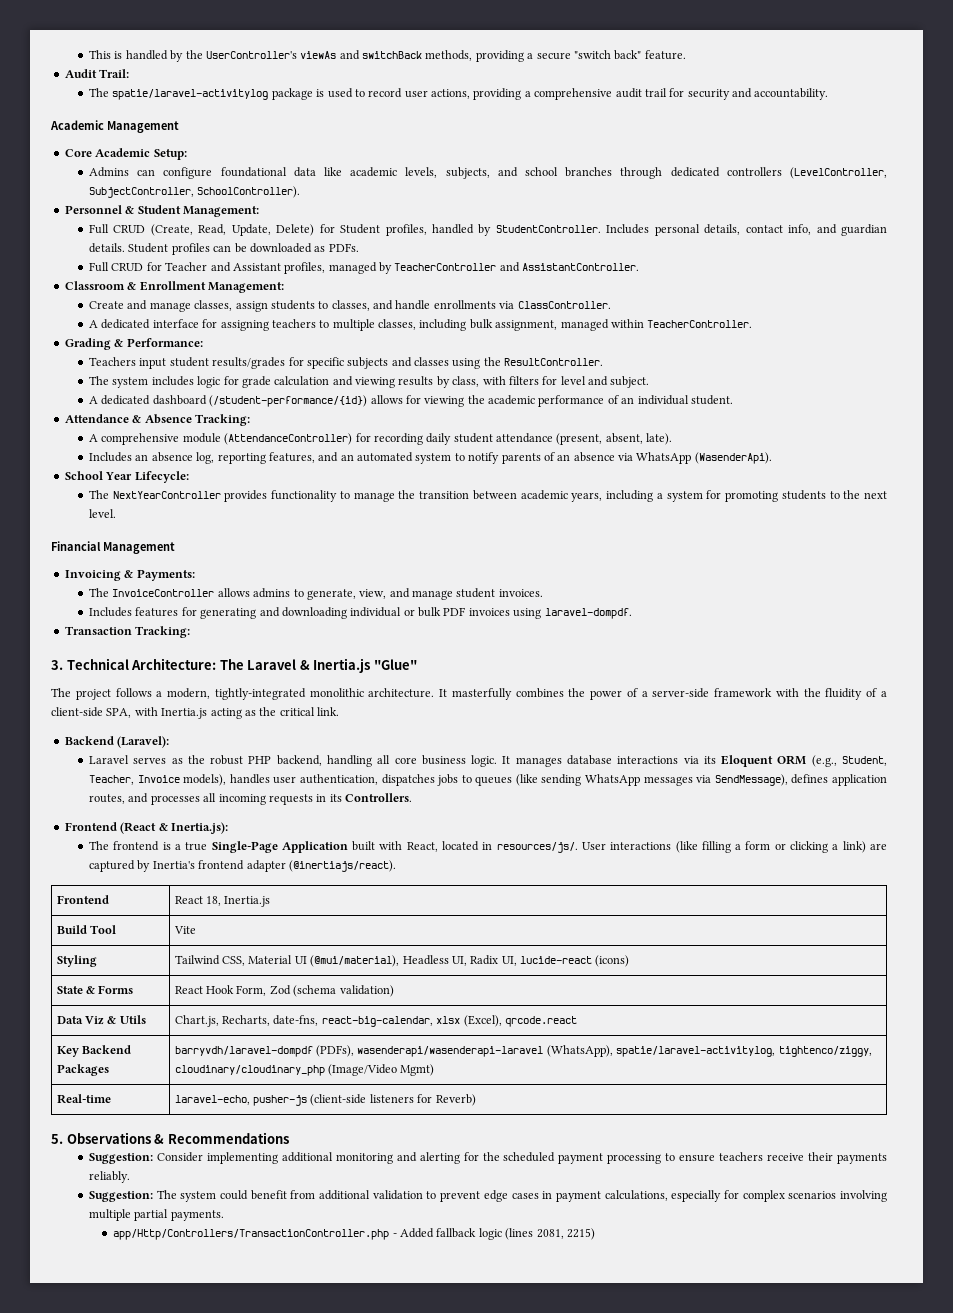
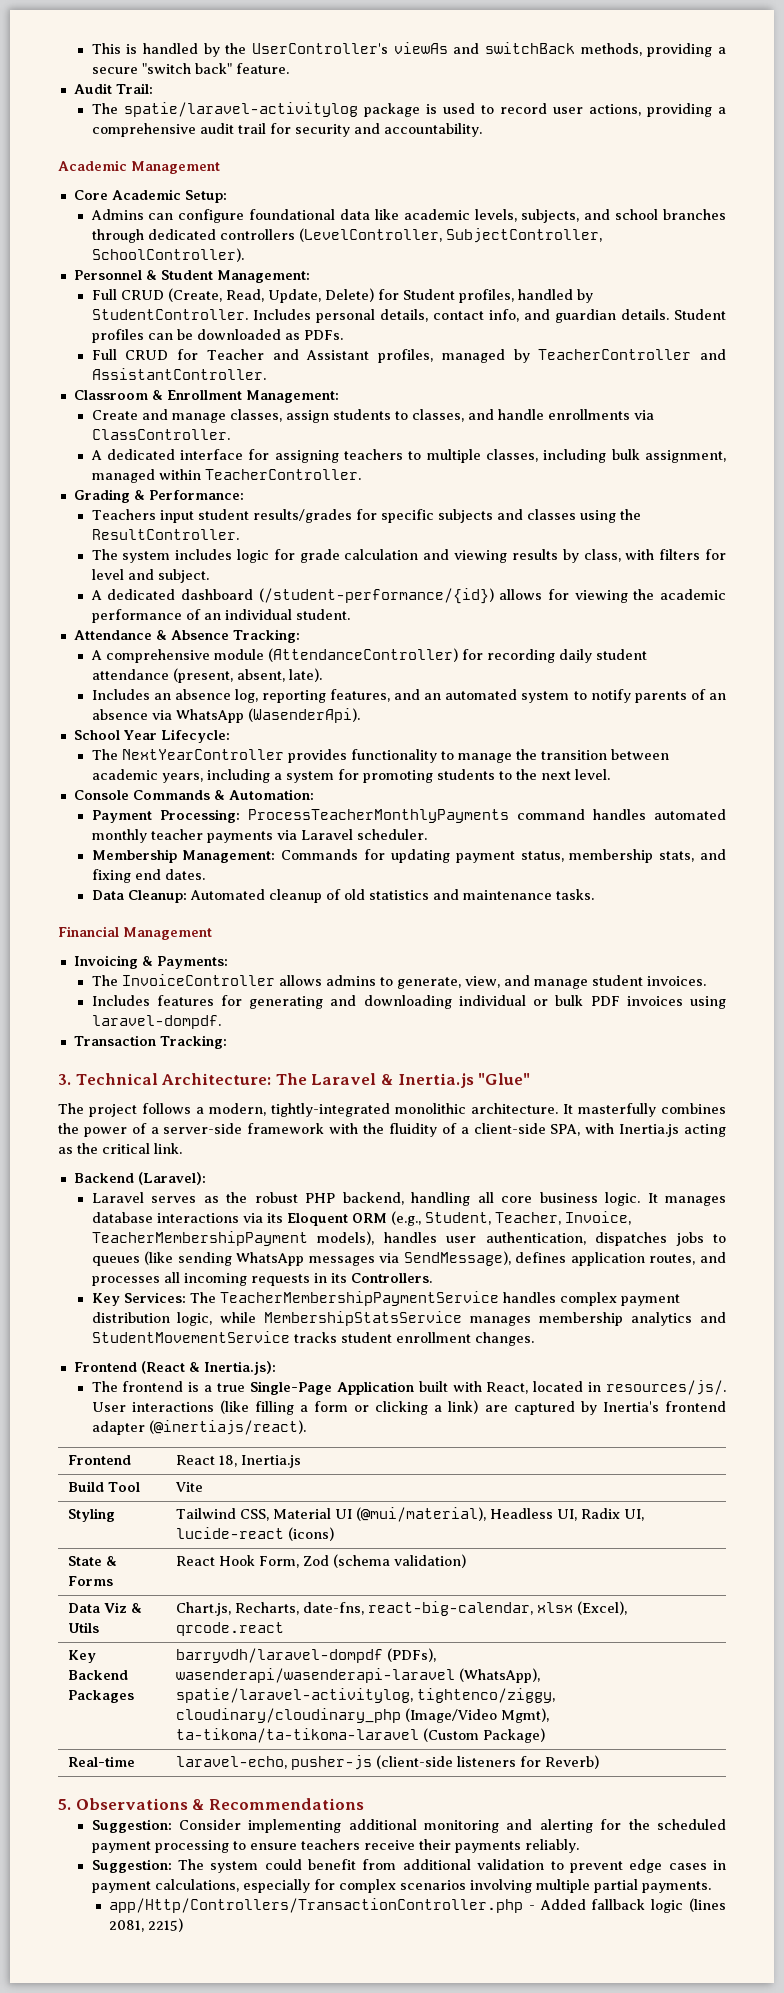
(117, 513) none -> [73,789,314,800] [91,809,726,823] [91,829,427,843] [91,849,726,863] [91,869,205,883] [91,889,594,903] // Console Commands & Automation: // Payment Processing: ProcessTeacherMonthlyPayments command handles automated monthly teacher payments via Laravel scheduler. // Membership Management: Commands for updating payment status, membership stats, and fixing end dates. // Data Cleanup: Automated cleanup of old statistics and maintenance tasks.
[137,775,180,783] Invoice -> [564,1211,631,1225] [91,1231,308,1246] Invoice, TeacherMembershipPayment
(413, 797) none -> [91,1291,680,1306] [91,1311,726,1326] [91,1331,534,1346] // Key Services: The TeacherMembershipPaymentService handles complex payment distribution logic, while MembershipStatsService manages membership analytics and StudentMovementService tracks student enrollment changes.
[400,1064,435,1076] Mgmt) -> [501,1708,550,1723] [176,1728,546,1743] Mgmt), ta-tikoma/ta-tikoma-laravel (Custom Package)

